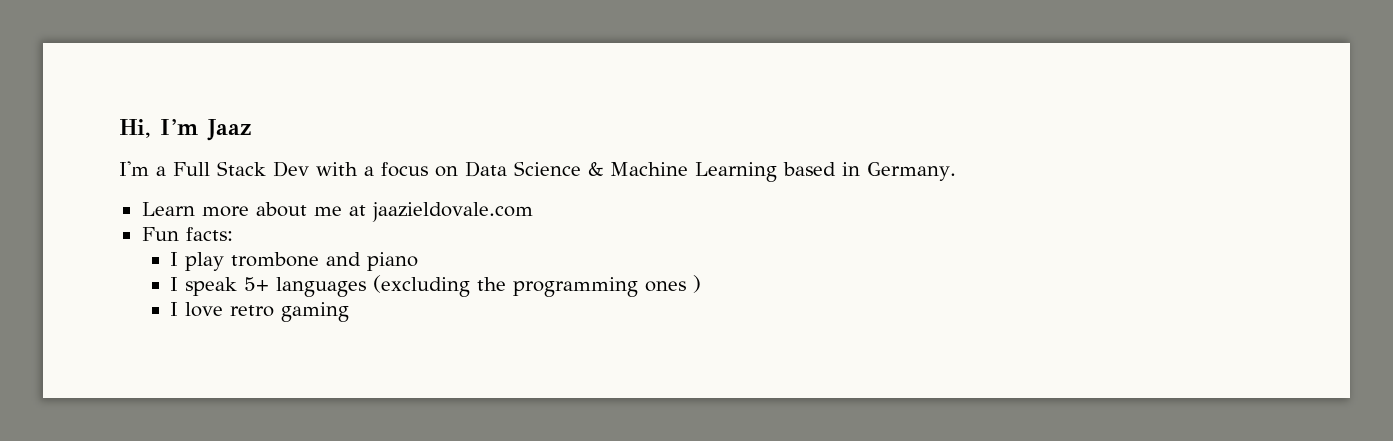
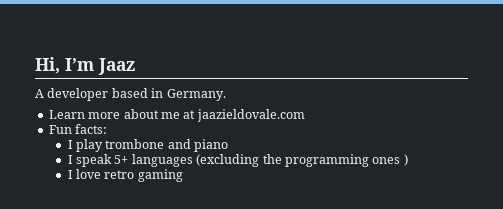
[119,161,777,182] I'm a Full Stack Dev with a focus on Data Science & Machine Learning -> [35,88,109,101] A developer

